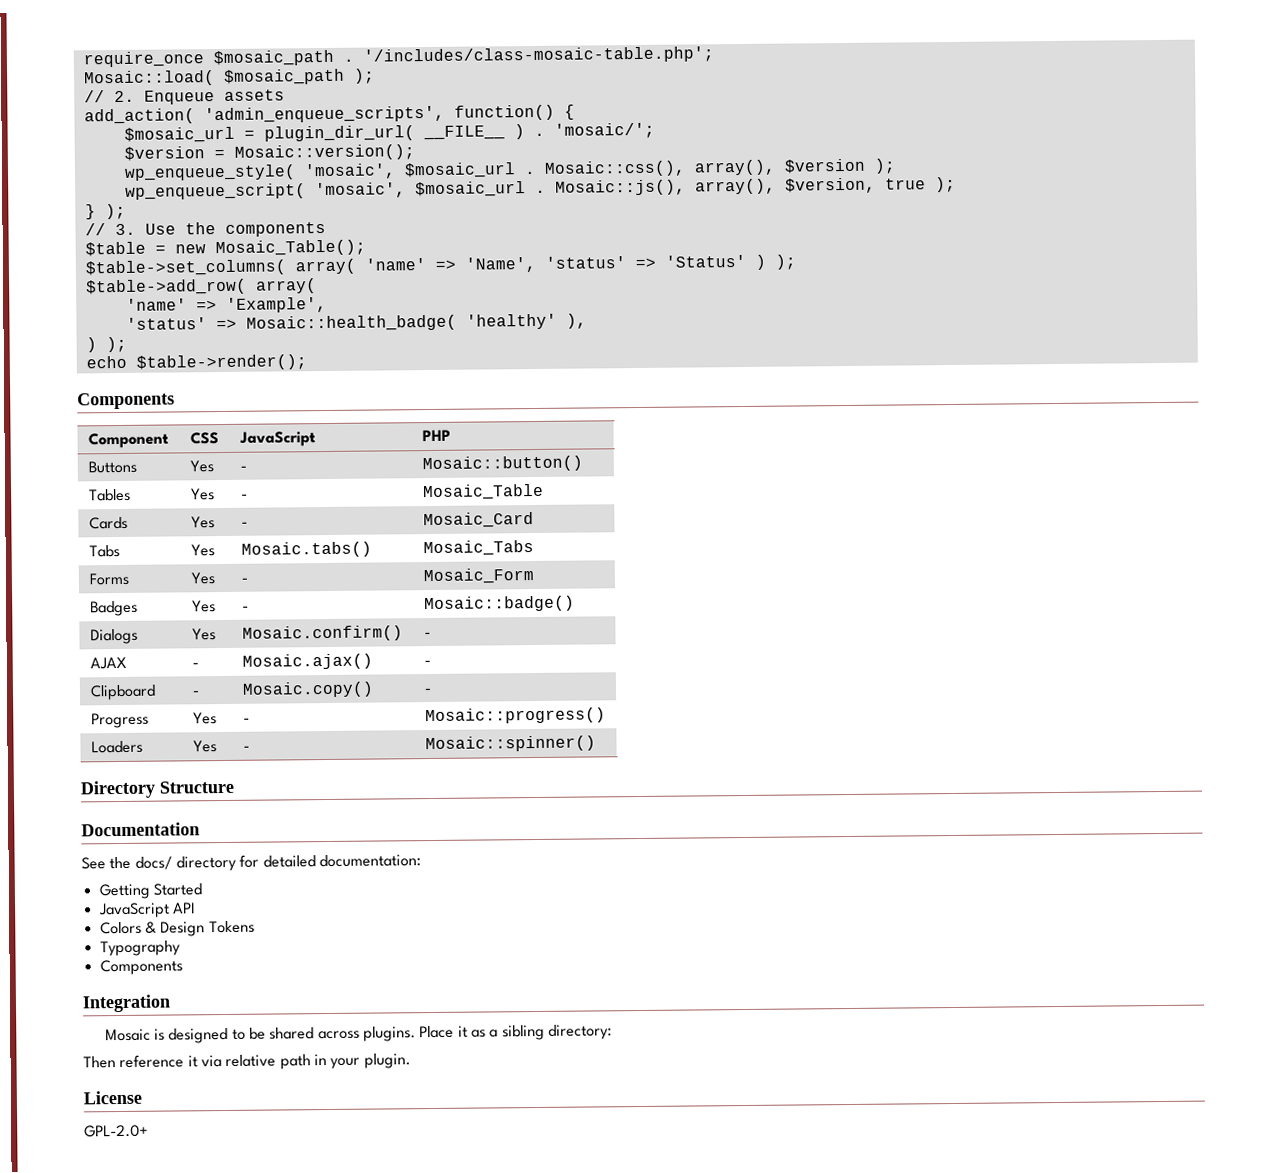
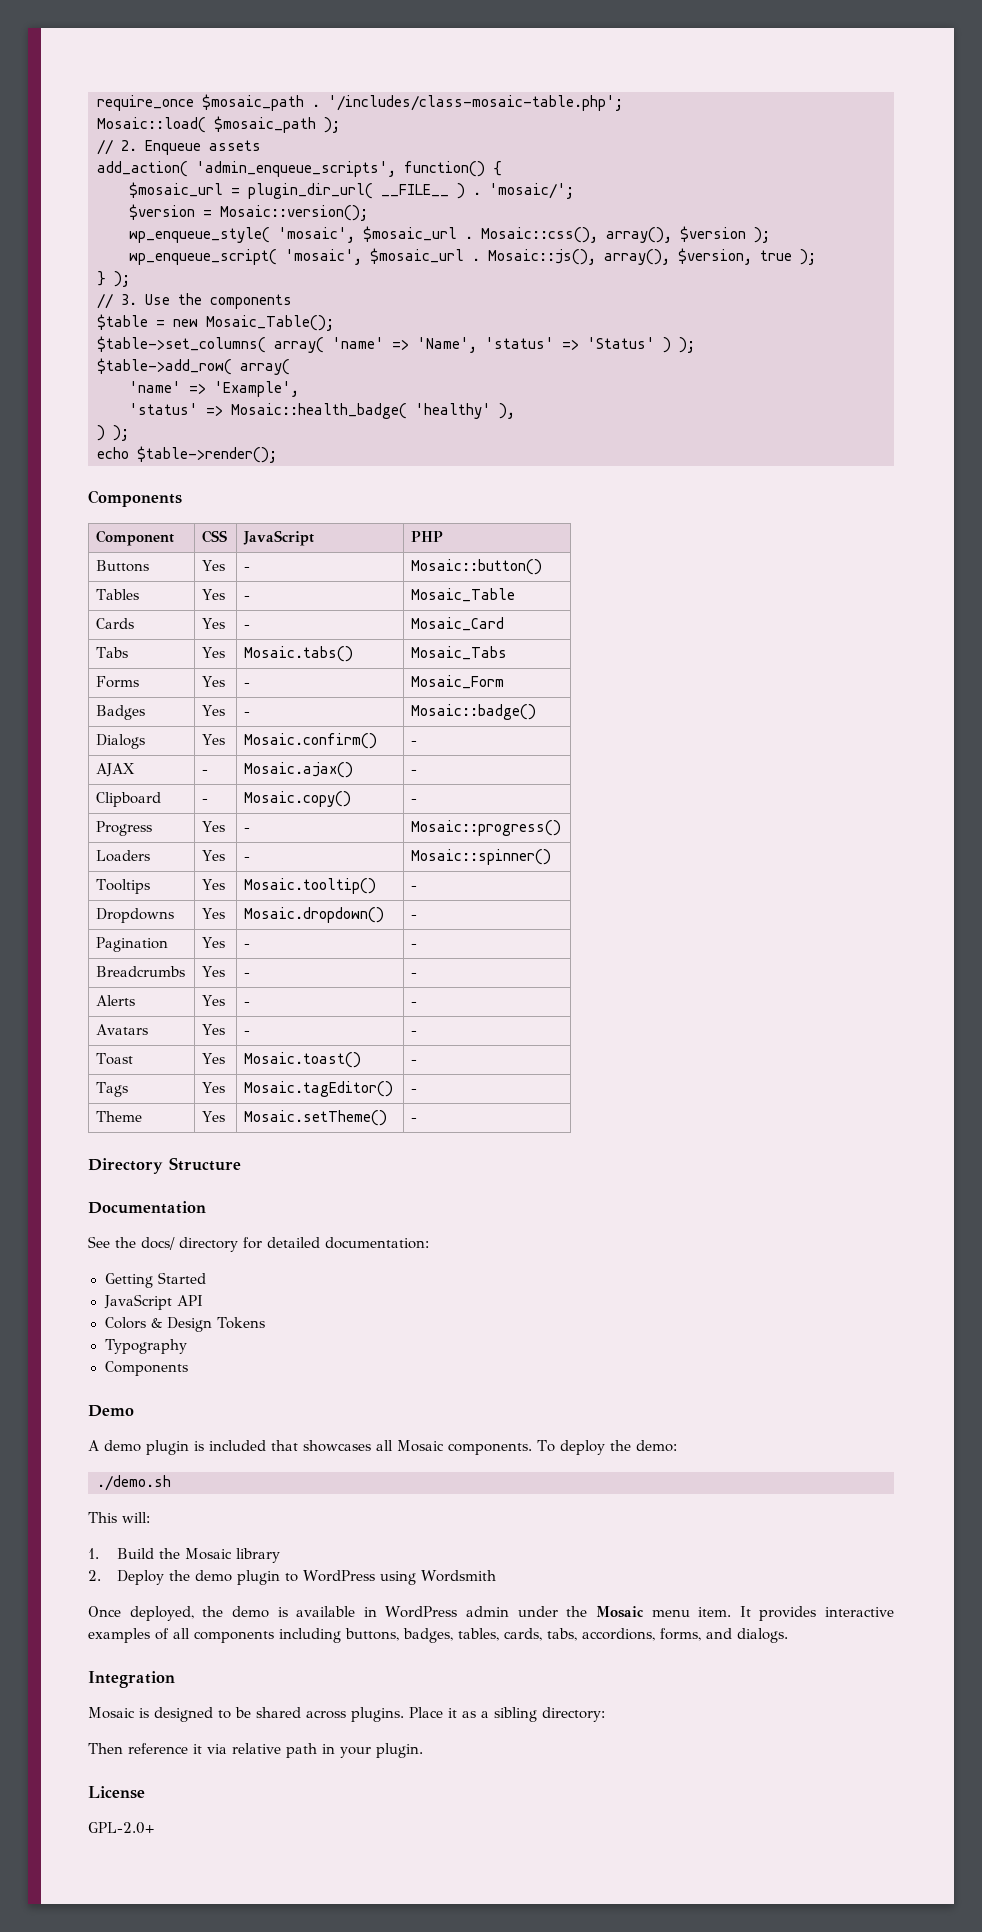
(596, 744) none -> [96,879,151,894] [202,879,226,890] [244,878,377,894] [411,885,418,890] [96,908,175,923] [202,908,226,919] [244,907,385,923] [411,914,418,919] [96,937,169,952] [202,937,226,948] [244,943,251,948] [411,943,418,948] [96,966,186,977] [202,966,226,977] [244,972,251,977] [411,972,418,977] [96,995,136,1006] [202,995,226,1006] [244,1001,251,1006] [411,1001,418,1006] [96,1024,149,1035] [202,1024,226,1035] [244,1030,251,1035] [411,1030,418,1035] [96,1053,134,1065] [202,1053,226,1064] [244,1052,362,1068] [411,1059,418,1064] [96,1082,129,1097] [202,1082,226,1093] [244,1081,394,1097] [411,1088,418,1093] [96,1111,143,1122] [202,1111,226,1122] [244,1110,388,1126] [411,1117,418,1122] // Tooltips | Yes | Mosaic.tooltip() | - // Dropdowns | Yes | Mosaic.dropdown() | - // Pagination | Yes | - | - // Breadcrumbs | Yes | - | - // Alerts | Yes | - | - // Avatars | Yes | - | - // Toast | Yes | Mosaic.toast() | - // Tags | Yes | Mosaic.tagEditor() | - // Theme | Yes | Mosaic.setTheme() | -
(183, 967) none -> [88,1405,134,1417] [88,1440,677,1455] [97,1475,171,1491] [88,1512,150,1523] [88,1548,280,1563] [88,1570,496,1585] [88,1606,894,1621] [88,1628,788,1643] // Demo // A demo plugin is included that showcases all Mosaic components. To deploy the demo: // ./demo.sh // This will: // 1. Build the Mosaic library // 2. Deploy the demo plugin to WordPress using Wordsmith // Once deployed, the demo is available in WordPress admin under the Mosaic menu item. It provides interactive examples of all components including buttons, badges, tables, cards, tabs, accordions, forms, and dialogs.

